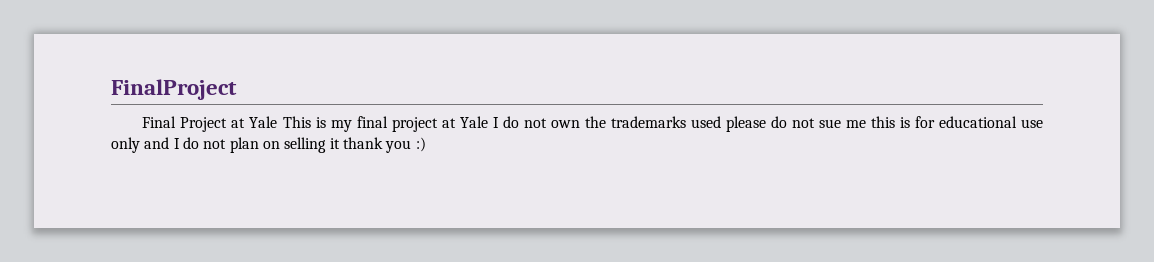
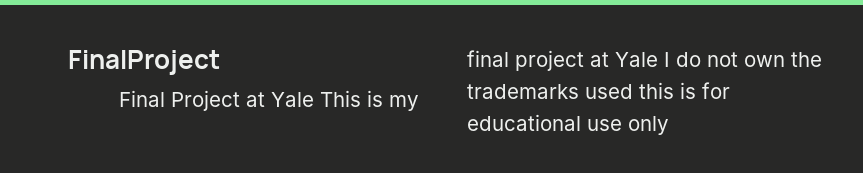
[725,116,866,132] please do not sue me -> (633, 91) none
[144,137,426,153] and I do not plan on selling it thank you :) -> (669, 125) none

